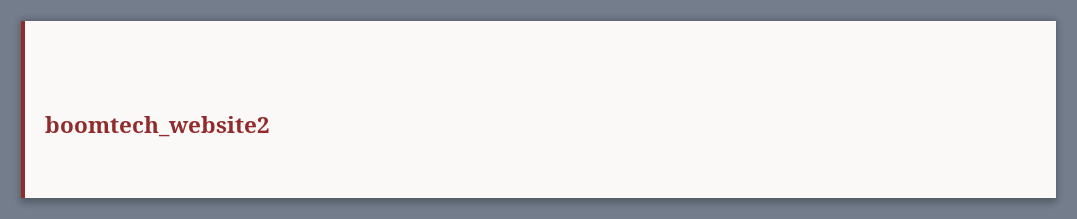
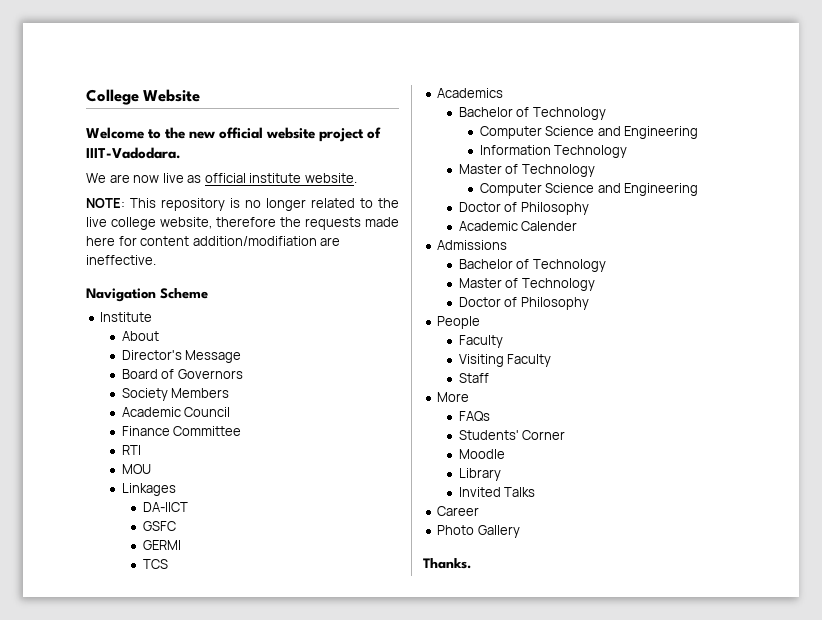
[45,116,270,137] boomtech_website2 -> [86,89,201,105] [86,127,382,142] [86,147,181,159] [86,173,357,183] [86,198,399,211] [86,217,399,230] [86,236,341,246] [86,255,156,265] [86,288,208,302] [100,312,153,322] [121,331,159,341] [121,350,242,363] [121,369,243,379] [121,388,230,401] [121,407,231,417] [121,426,242,436] [121,445,141,455] [121,464,151,474] [121,483,176,496] [142,502,188,512] [142,521,176,531] [142,540,181,550] [142,559,168,569] [437,88,504,98] [458,107,606,120] [479,126,699,139] [479,145,628,158] [458,164,595,177] [479,183,699,196] [458,202,589,215] [458,221,578,231] [437,240,508,250] [458,259,606,272] [458,278,595,291] [458,297,589,310] [437,316,481,329] [458,335,503,348] [458,354,552,367] [458,373,489,383] [437,392,470,402] [458,411,490,422] [458,430,566,440] [458,449,505,459] [458,468,501,481] [458,487,536,497] [437,506,480,516] [437,525,520,538] [423,558,471,569] College Website // Welcome to the new official website project of IIIT-Vadodara. // We are now live as official institute website. // NOTE: This repository is no longer related to the live college website, therefore the requests made here for content addition/modifiation are ineffective. // Navigation Scheme // Institute // About // Director's Message // Board of Governors // Society Members // Academic Council // Finance Committee // RTI // MOU // Linkages // DA-IICT // GSFC // GERMI // TCS // Academics // Bachelor of Technology // Computer Science and Engineering // Information Technology // Master of Technology // Computer Science and Engineering // Doctor of Philosophy // Academic Calender // Admissions // Bachelor of Technology // Master of Technology // Doctor of Philosophy // People // Faculty // Visiting Faculty // Staff // More // FAQs // Students' Corner // Moodle // Library // Invited Talks // Career // Photo Gallery // Thanks.

